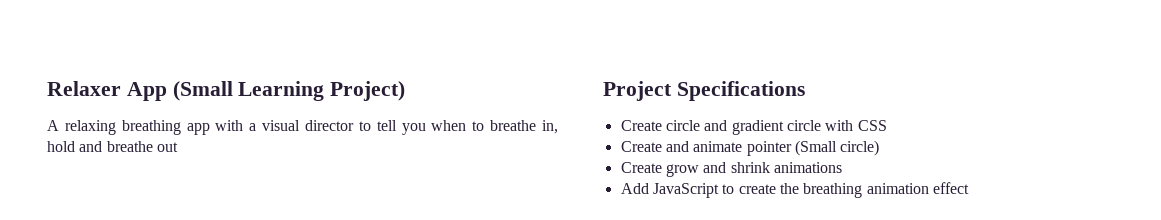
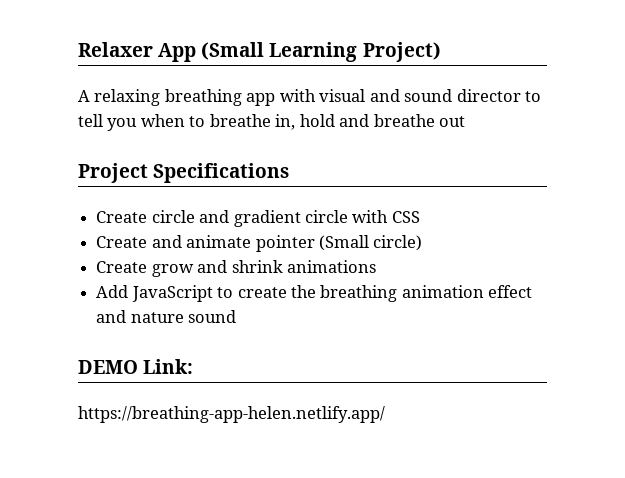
[249,120,301,131] a visual -> [319,89,453,102] visual and sound
(969, 188) none -> [96,310,237,323] [78,359,194,374] [78,406,385,423] and nature sound // DEMO Link: // https://breathing-app-helen.netlify.app/

